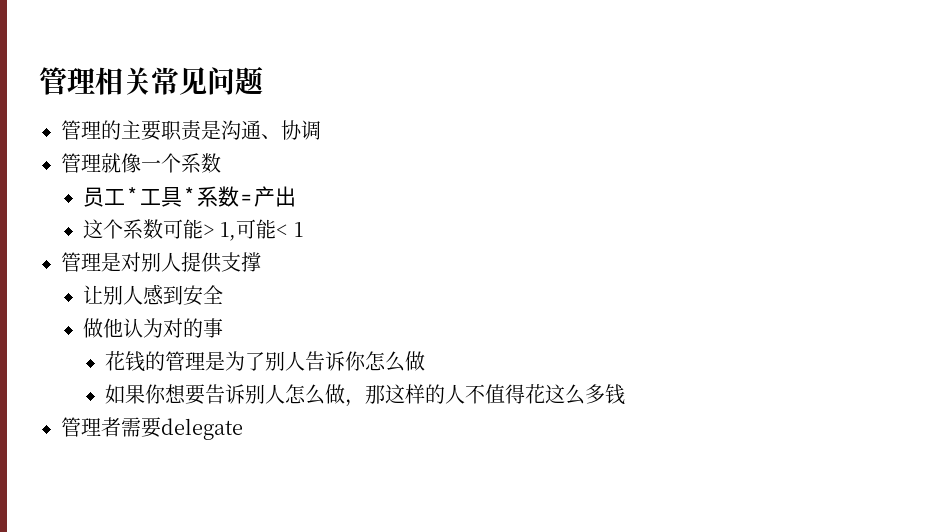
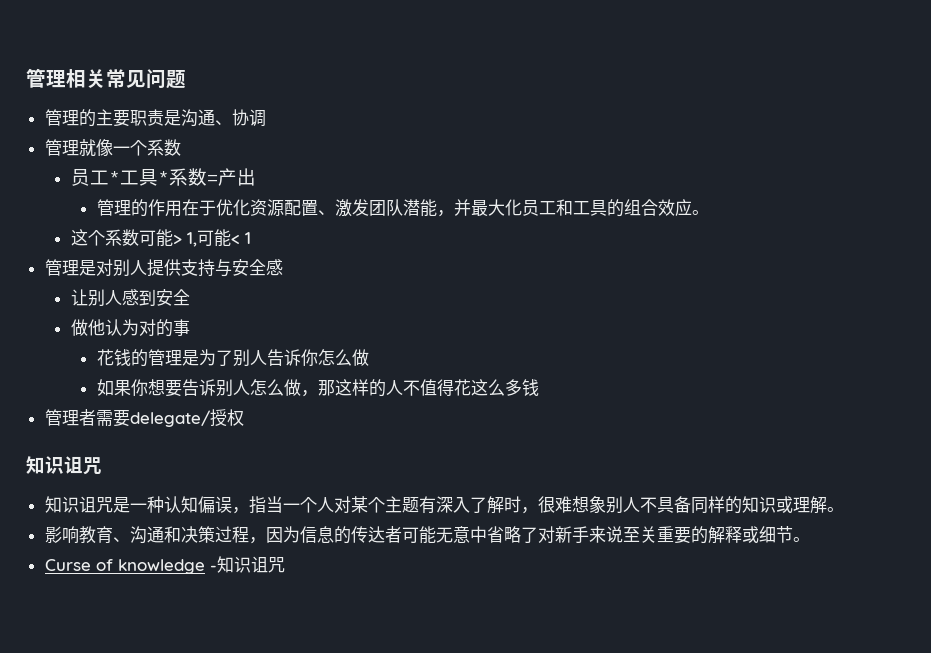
(297, 196) none -> [96,199,709,217] // 管理的作用在于优化资源配置、激发团队潜能，并最大化员工和工具的组合效应。
[241,252,261,272] 撑 -> [197,259,283,277] 持与安全感
[161,418,243,440] delegate -> [129,409,244,427] [26,456,102,475] [44,496,844,514] [44,526,810,544] [44,556,285,574] delegate/授权 // 知识诅咒 // 知识诅咒是一种认知偏误，指当一个人对某个主题有深入了解时，很难想象别人不具备同样的知识或理解。 // 影响教育、沟通和决策过程，因为信息的传达者可能无意中省略了对新手来说至关重要的解释或细节。 // Curse of knowledge -知识诅咒

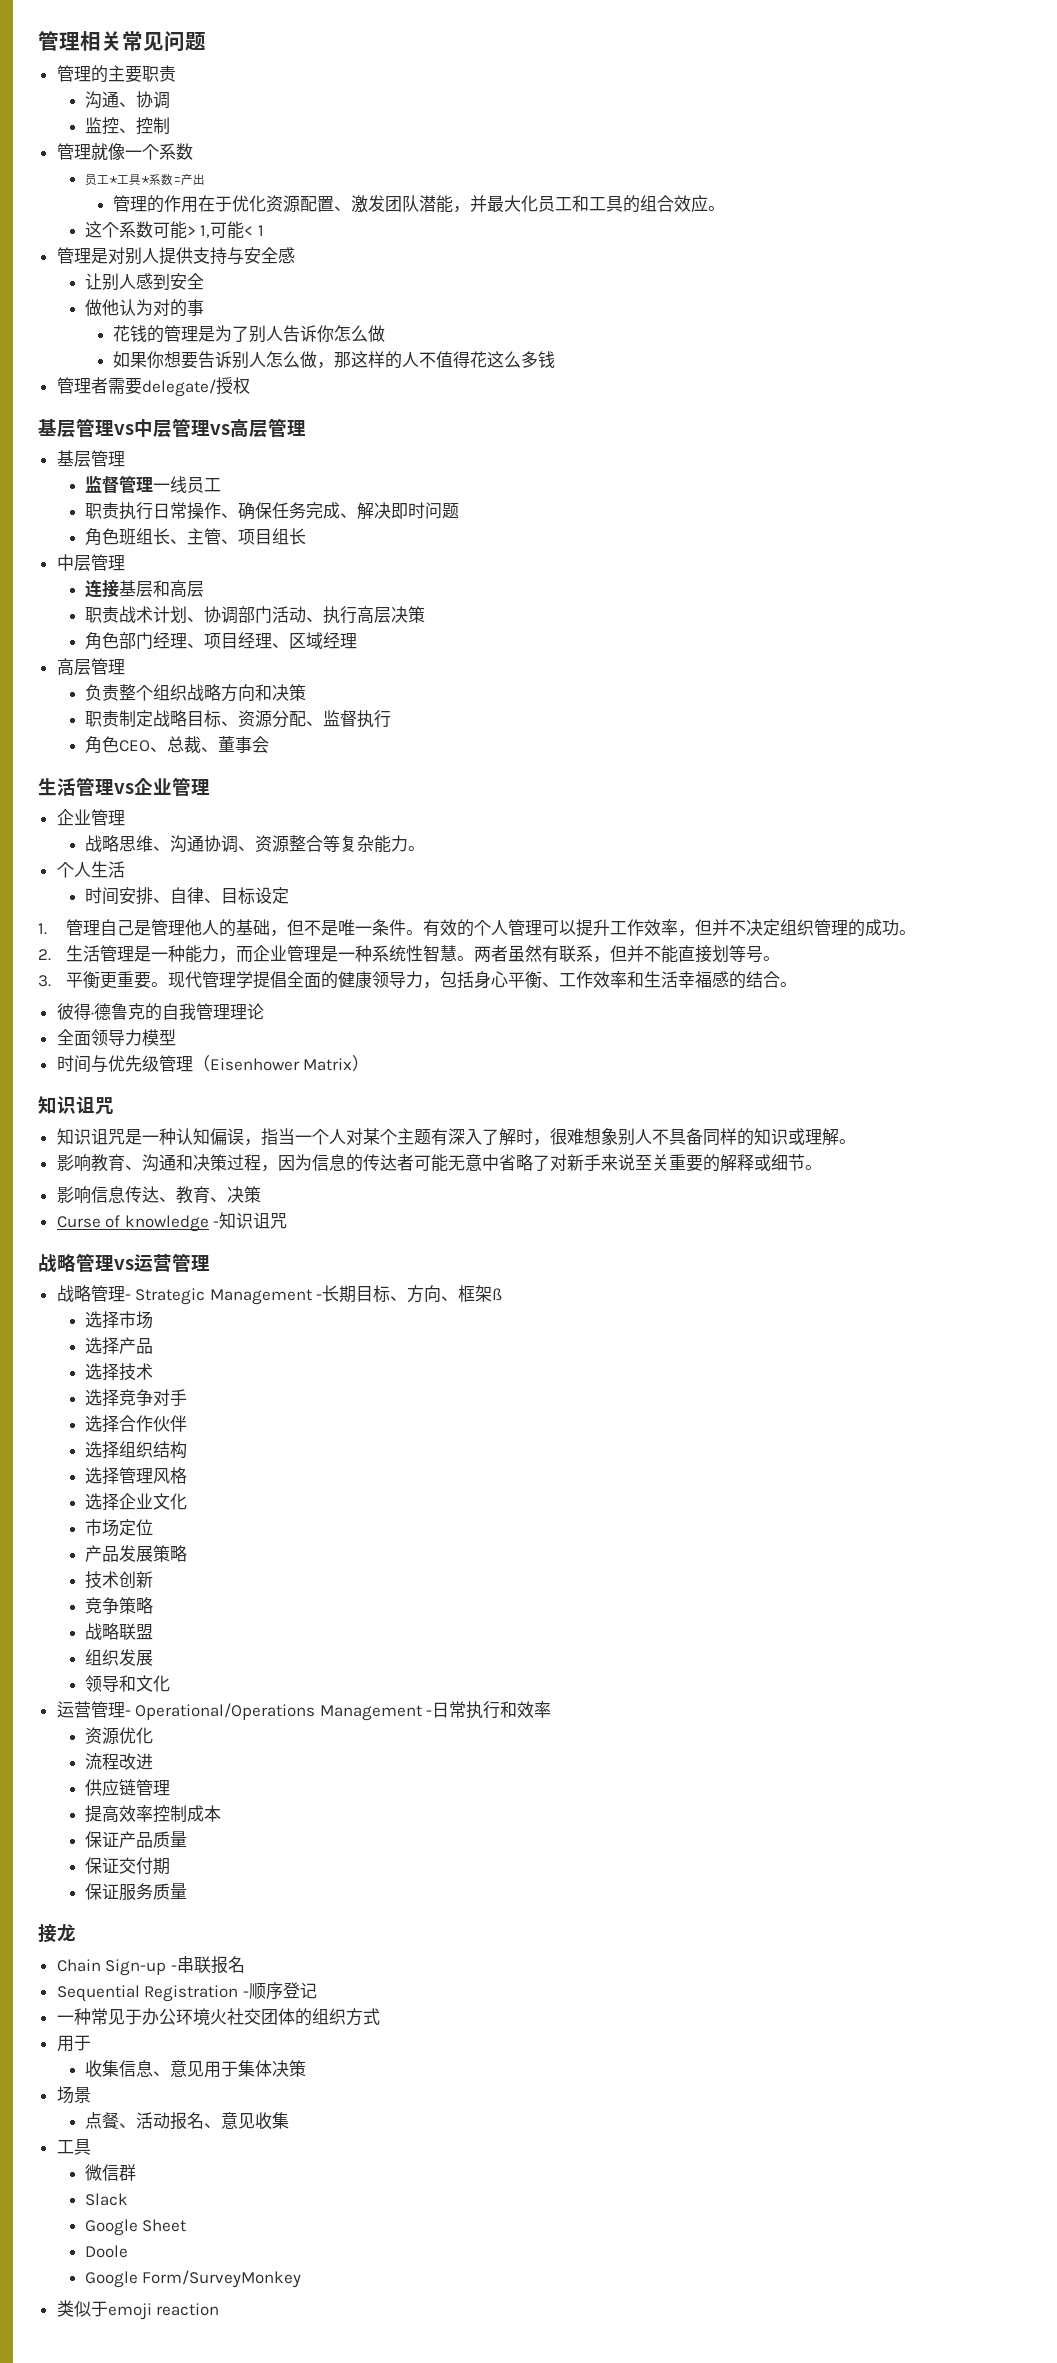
[163,110,181,126] 是 -> (176, 73) //
(266, 118) none -> [84,117,170,135] // 监控、控制
(244, 417) none -> [38,418,306,438] [56,450,125,467] [84,475,221,493] [84,502,459,520] [84,528,306,546] [56,554,125,571] [84,580,204,598] [84,606,425,624] [84,632,357,650] [56,658,125,676] [84,684,306,702] [84,710,391,728] [84,736,269,754] [38,777,210,797] [56,809,125,826] [84,835,425,853] [56,861,125,878] [84,887,289,905] [38,919,917,937] [38,945,781,963] [38,971,798,989] [56,1003,264,1021] [56,1029,176,1046] [56,1055,370,1073] // 基层管理vs中层管理vs高层管理 // 基层管理 // 监督管理一线员工 // 职责执行日常操作、确保任务完成、解决即时问题 // 角色班组长、主管、项目组长 // 中层管理 // 连接基层和高层 // 职责战术计划、协调部门活动、执行高层决策 // 角色部门经理、项目经理、区域经理 // 高层管理 // 负责整个组织战略方向和决策 // 职责制定战略目标、资源分配、监督执行 // 角色CEO、总裁、董事会 // 生活管理vs企业管理 // 企业管理 // 战略思维、沟通协调、资源整合等复杂能力。 // 个人生活 // 时间安排、自律、目标设定 // 1.管理自己是管理他人的基础，但不是唯一条件。有效的个人管理可以提升工作效率，但并不决定组织管理的成功。 // 2.生活管理是一种能力，而企业管理是一种系统性智慧。两者虽然有联系，但并不能直接划等号。 // 3.平衡更重要。现代管理学提倡全面的健康领导力，包括身心平衡、工作效率和生活幸福感的结合。 // 彼得·德鲁克的自我管理理论 // 全面领导力模型 // 时间与优先级管理（Eisenhower Matrix）
(810, 539) none -> [56,1186,261,1204] // 影响信息传达、教育、决策
(285, 565) none -> [38,1253,210,1273] [56,1285,503,1305] [84,1311,153,1329] [84,1337,153,1355] [84,1363,153,1381] [84,1389,187,1407] [84,1415,187,1433] [84,1441,187,1459] [84,1467,187,1485] [84,1493,187,1511] [84,1519,153,1537] [84,1545,187,1562] [84,1571,153,1589] [84,1597,153,1614] [84,1623,153,1641] [84,1649,153,1666] [84,1675,170,1692] [56,1701,552,1721] [84,1727,153,1745] [84,1753,153,1770] [84,1779,170,1796] [84,1805,221,1823] [84,1831,187,1848] [84,1857,170,1875] [84,1883,187,1901] [38,1924,76,1943] [56,1956,245,1976] [56,1982,317,2002] [56,2008,380,2026] [56,2035,91,2052] [84,2060,306,2078] [56,2086,91,2104] [84,2112,289,2130] [56,2139,91,2155] [84,2164,136,2181] [84,2193,128,2206] [84,2219,187,2236] [84,2245,128,2258] [84,2270,302,2288] [56,2300,220,2320] // 战略管理vs运营管理 // 战略管理- Strategic Management -长期目标、方向、框架ß // 选择市场 // 选择产品 // 选择技术 // 选择竞争对手 // 选择合作伙伴 // 选择组织结构 // 选择管理风格 // 选择企业文化 // 市场定位 // 产品发展策略 // 技术创新 // 竞争策略 // 战略联盟 // 组织发展 // 领导和文化 // 运营管理- Operational/Operations Management -日常执行和效率 // 资源优化 // 流程改进 // 供应链管理 // 提高效率控制成本 // 保证产品质量 // 保证交付期 // 保证服务质量 // 接龙 // Chain Sign-up -串联报名 // Sequential Registration -顺序登记 // 一种常见于办公环境火社交团体的组织方式 // 用于 // 收集信息、意见用于集体决策 // 场景 // 点餐、活动报名、意见收集 // 工具 // 微信群 // Slack // Google Sheet // Doole // Google Form/SurveyMonkey // 类似于emoji reaction

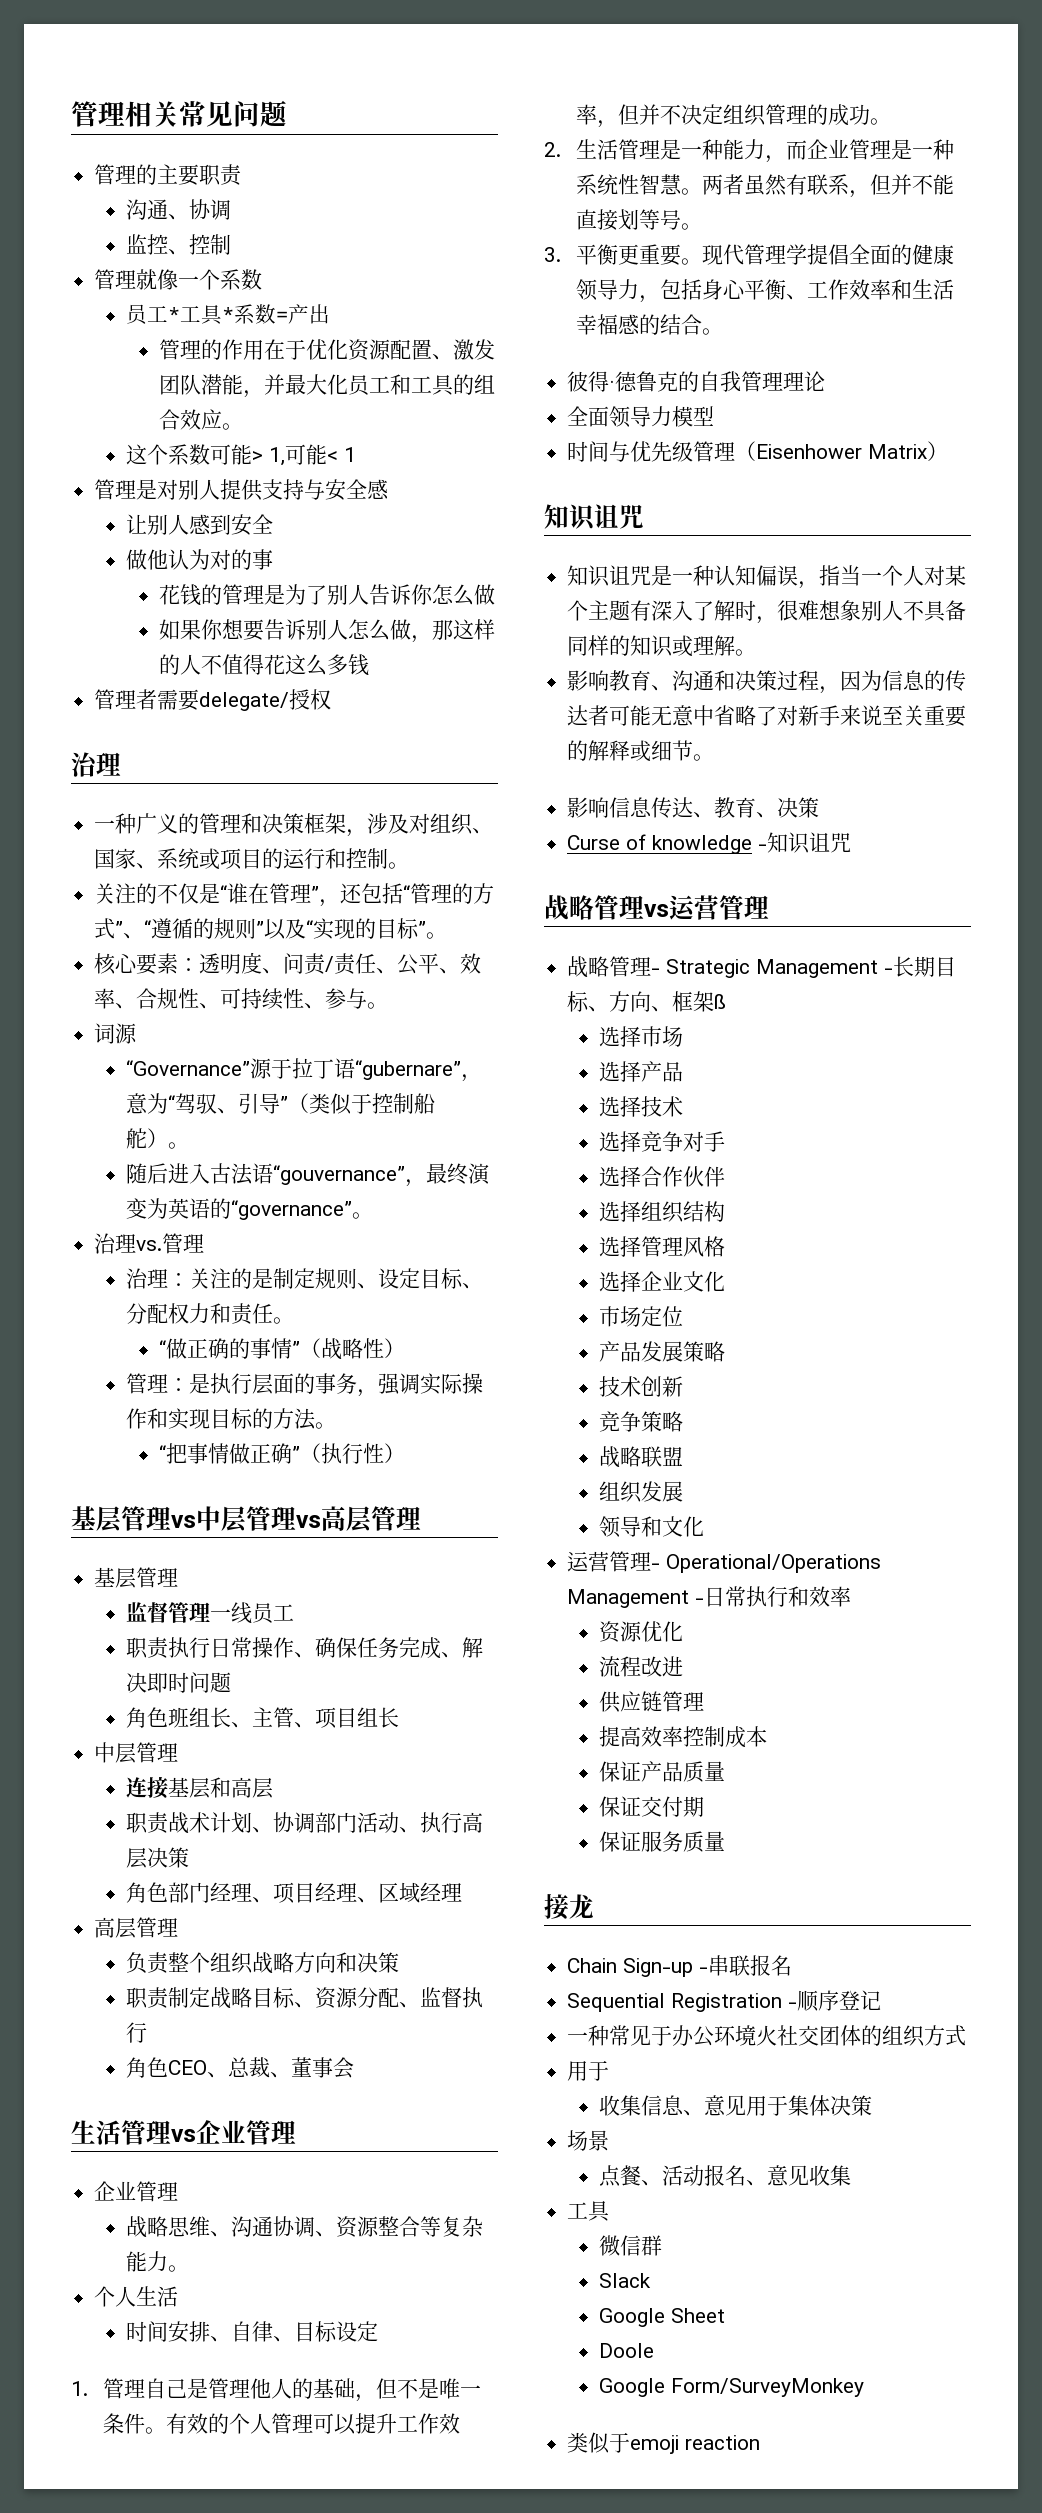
(250, 385) none -> [71,752,121,777] [94,813,494,837] [94,848,410,870] [94,883,495,907] [94,918,448,940] [94,952,482,975] [94,988,389,1010] [94,1023,138,1044] [126,1058,483,1082] [126,1093,436,1115] [126,1128,190,1149] [126,1163,492,1187] [126,1198,374,1220] [94,1233,205,1254] [126,1268,484,1289] [126,1303,295,1325] [158,1338,405,1360] [126,1373,484,1397] [126,1408,337,1430] [158,1443,405,1464] // 治理 // 一种广义的管理和决策框架，涉及对组织、国家、系统或项目的运行和控制。 // 关注的不仅是“谁在管理”，还包括“管理的方式”、“遵循的规则”以及“实现的目标”。 // 核心要素：透明度、问责/责任、公平、效率、合规性、可持续性、参与。 // 词源 // “Governance”源于拉丁语“gubernare”，意为“驾驭、引导”（类似于控制船舵）。 // 随后进入古法语“gouvernance”，最终演变为英语的“governance”。 // 治理vs.管理 // 治理：关注的是制定规则、设定目标、分配权力和责任。 // “做正确的事情”（战略性） // 管理：是执行层面的事务，强调实际操作和实现目标的方法。 // “把事情做正确”（执行性）

